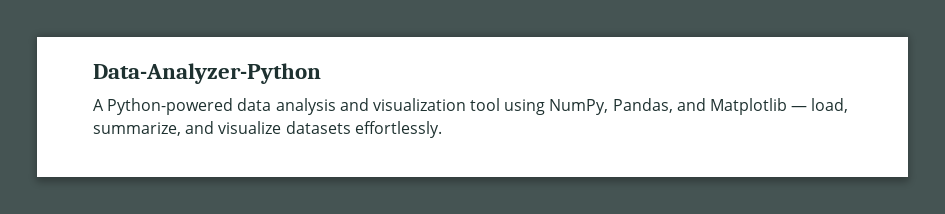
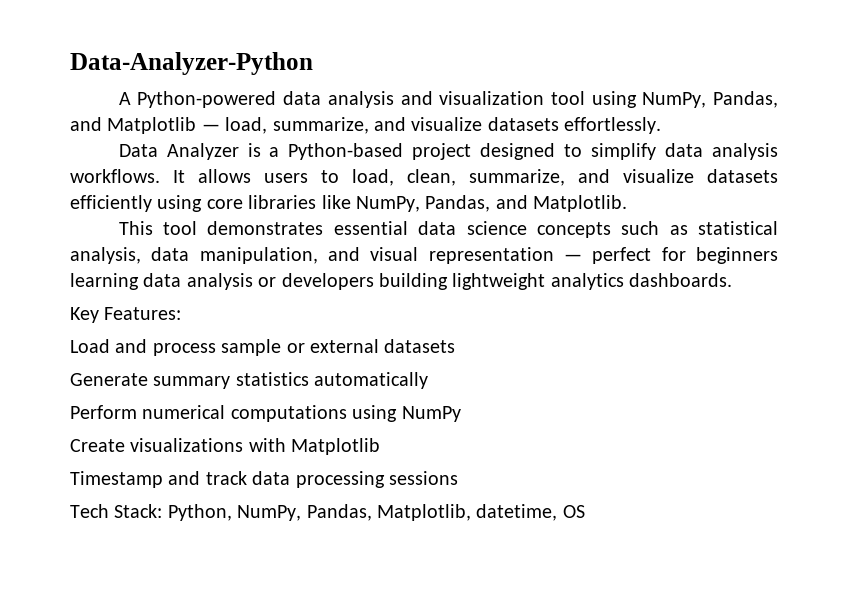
(442, 129) none -> [118,143,779,160] [70,169,778,186] [70,195,628,212] [118,221,778,238] [70,247,778,264] [70,273,733,290] [70,307,182,323] [70,339,456,356] [70,372,429,389] [70,405,461,422] [70,438,381,455] [70,471,458,488] [70,504,585,521] // Data Analyzer is a Python-based project designed to simplify data analysis workflows. It allows users to load, clean, summarize, and visualize datasets efficiently using core libraries like NumPy, Pandas, and Matplotlib. // This tool demonstrates essential data science concepts such as statistical analysis, data manipulation, and visual representation — perfect for beginners learning data analysis or developers building lightweight analytics dashboards. // Key Features: // Load and process sample or external datasets // Generate summary statistics automatically // Perform numerical computations using NumPy // Create visualizations with Matplotlib // Timestamp and track data processing sessions // Tech Stack: Python, NumPy, Pandas, Matplotlib, datetime, OS

